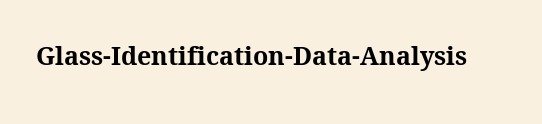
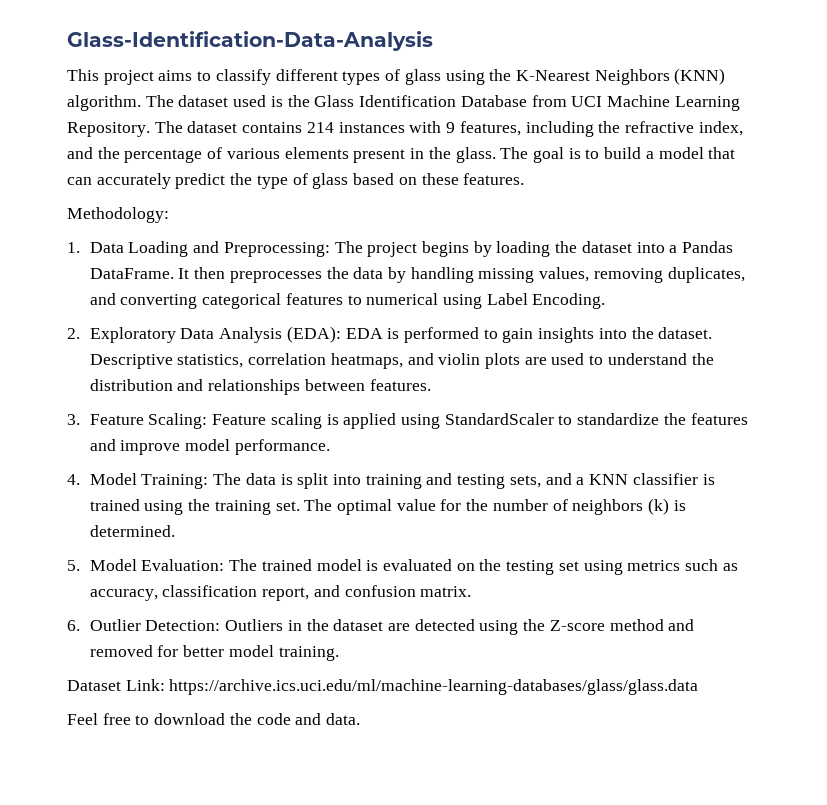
(467, 58) none -> [67,68,726,85] [67,95,740,111] [67,121,743,137] [67,147,736,163] [67,173,525,189] [67,207,169,223] [67,241,734,257] [89,267,745,283] [89,293,606,309] [67,326,713,343] [89,353,714,369] [89,379,431,395] [67,413,748,429] [89,439,330,455] [67,473,715,489] [89,498,686,515] [89,525,175,537] [67,559,738,575] [89,585,472,601] [67,619,695,635] [89,645,339,661] [67,679,699,695] [67,713,361,725] // This project aims to classify different types of glass using the K-Nearest Neighbors (KNN) algorithm. The dataset used is the Glass Identification Database from UCI Machine Learning Repository. The dataset contains 214 instances with 9 features, including the refractive index, and the percentage of various elements present in the glass. The goal is to build a model that can accurately predict the type of glass based on these features. // Methodology: // 1. Data Loading and Preprocessing: The project begins by loading the dataset into a Pandas DataFrame. It then preprocesses the data by handling missing values, removing duplicates, and converting categorical features to numerical using Label Encoding. // 2. Exploratory Data Analysis (EDA): EDA is performed to gain insights into the dataset. Descriptive statistics, correlation heatmaps, and violin plots are used to understand the distribution and relationships between features. // 3. Feature Scaling: Feature scaling is applied using StandardScaler to standardize the features and improve model performance. // 4. Model Training: The data is split into training and testing sets, and a KNN classifier is trained using the training set. The optimal value for the number of neighbors (k) is determined. // 5. Model Evaluation: The trained model is evaluated on the testing set using metrics such as accuracy, classification report, and confusion matrix. // 6. Outlier Detection: Outliers in the dataset are detected using the Z-score method and removed for better model training. // Dataset Link: https://archive.ics.uci.edu/ml/machine-learning-databases/glass/glass.data // Feel free to download the code and data.

